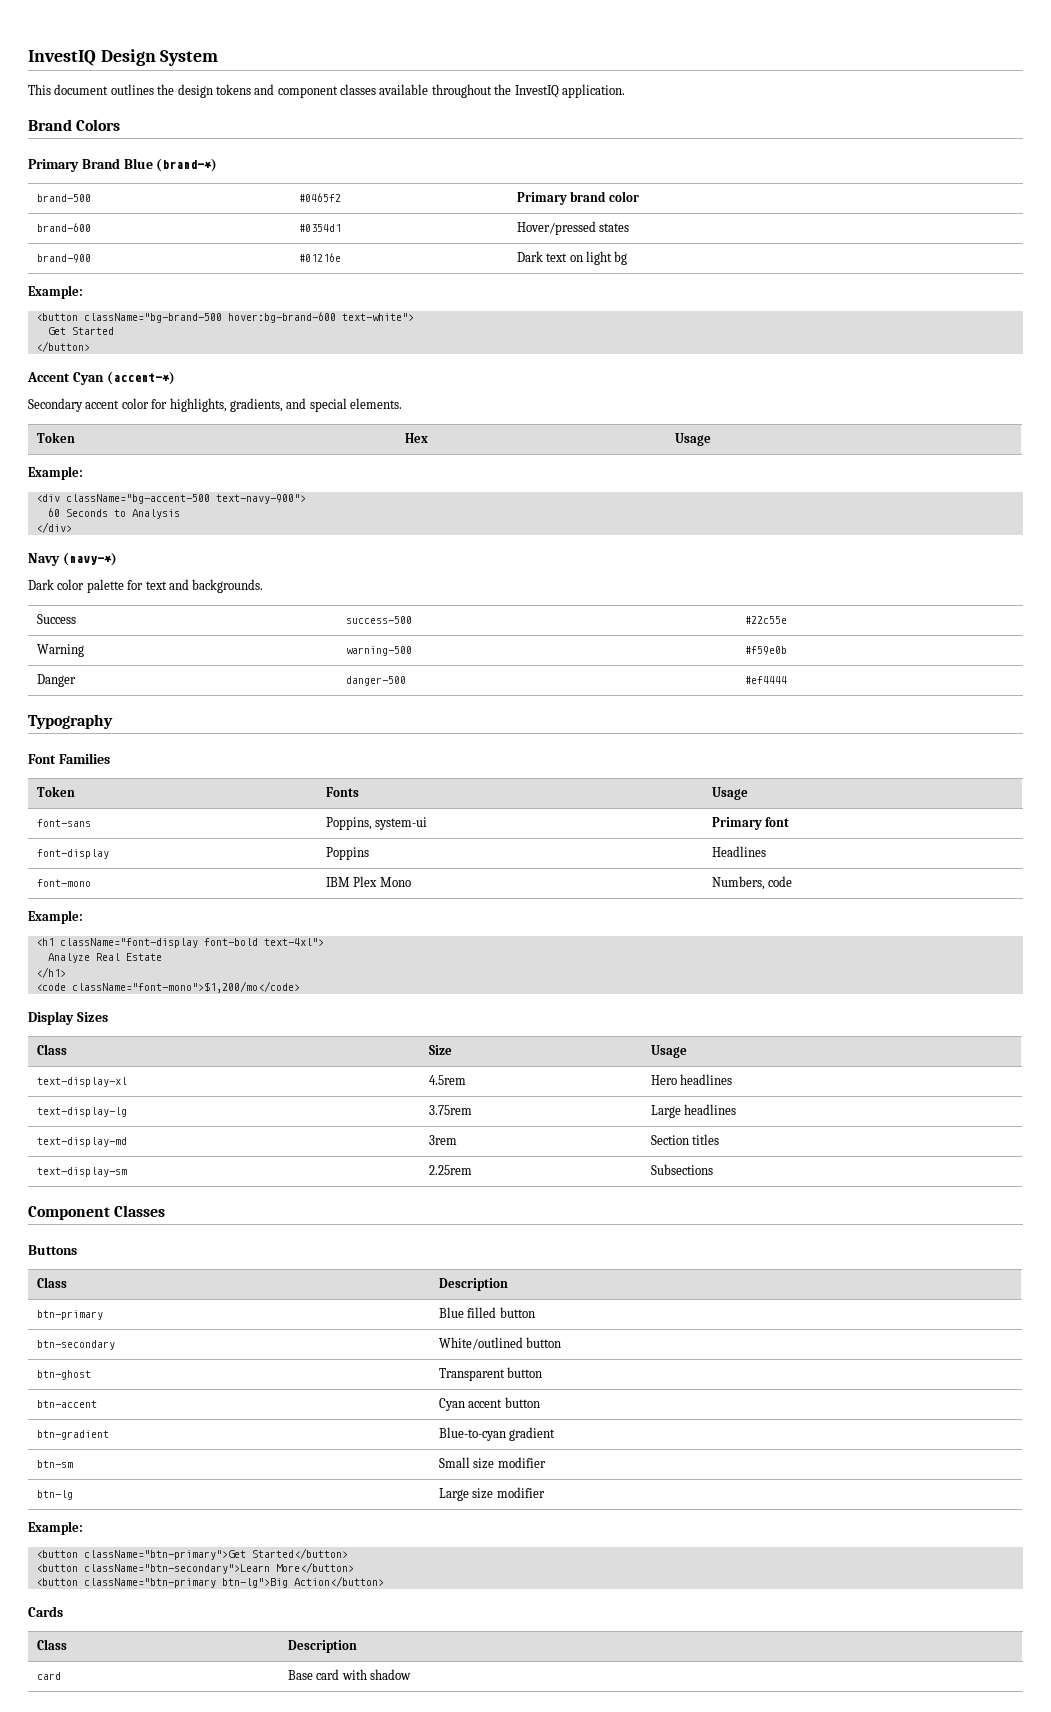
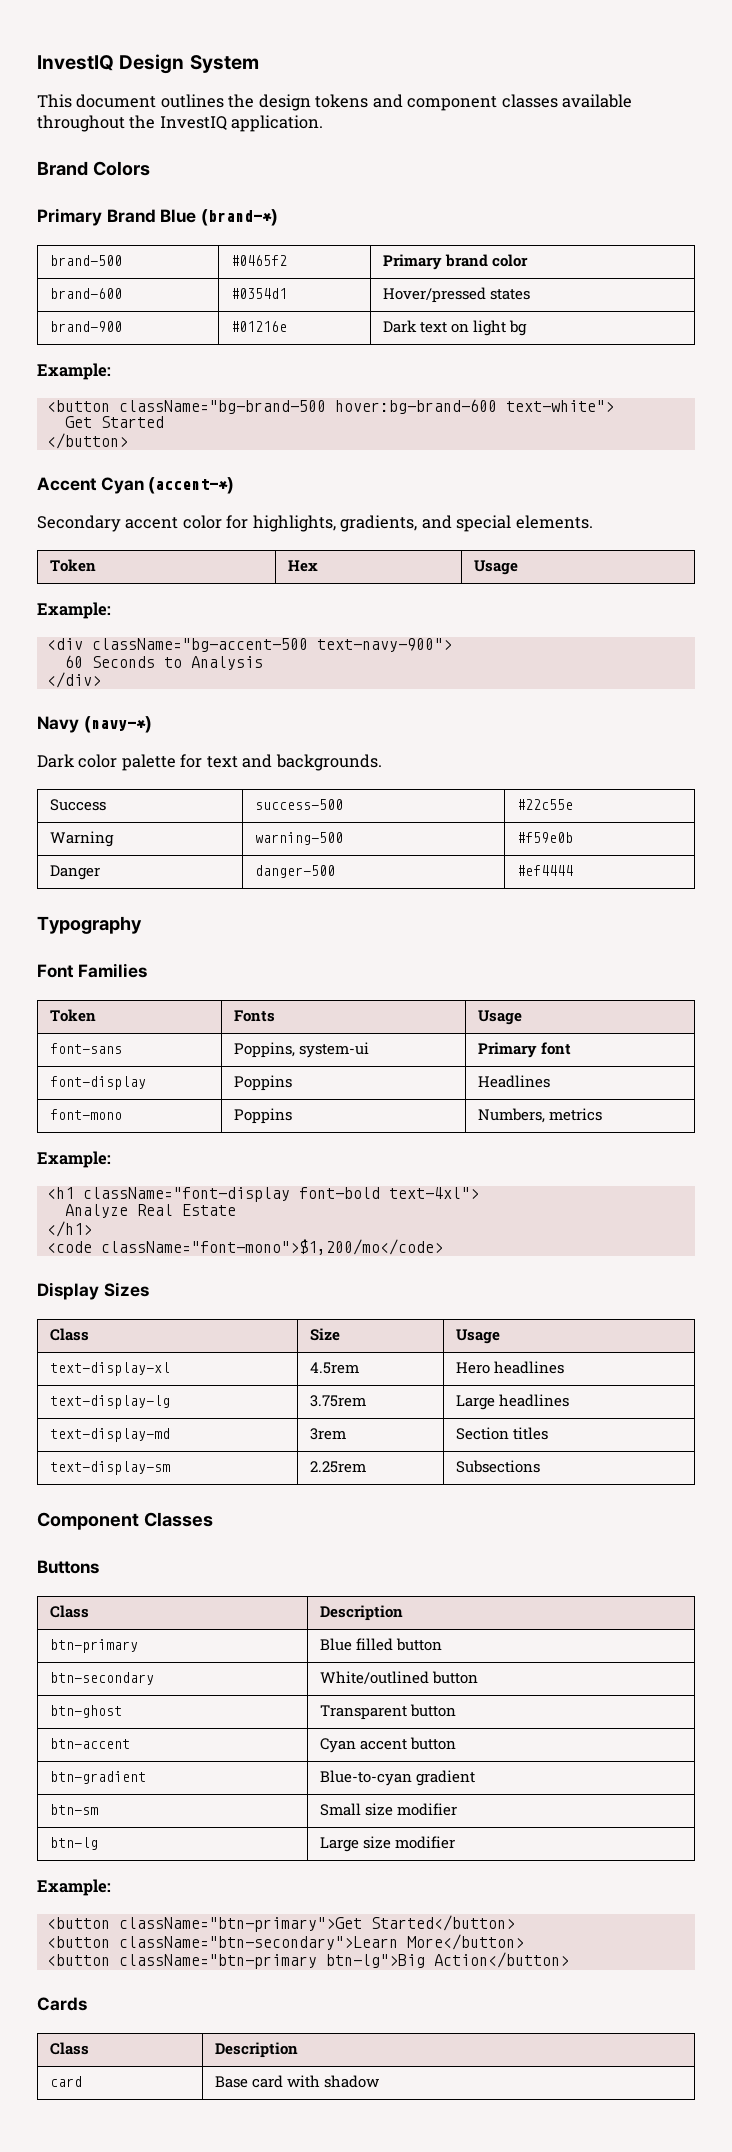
[325,876,411,887] IBM Plex Mono -> [233,1108,292,1124] Poppins
[768,876,793,887] code -> [548,1108,602,1121] metrics

